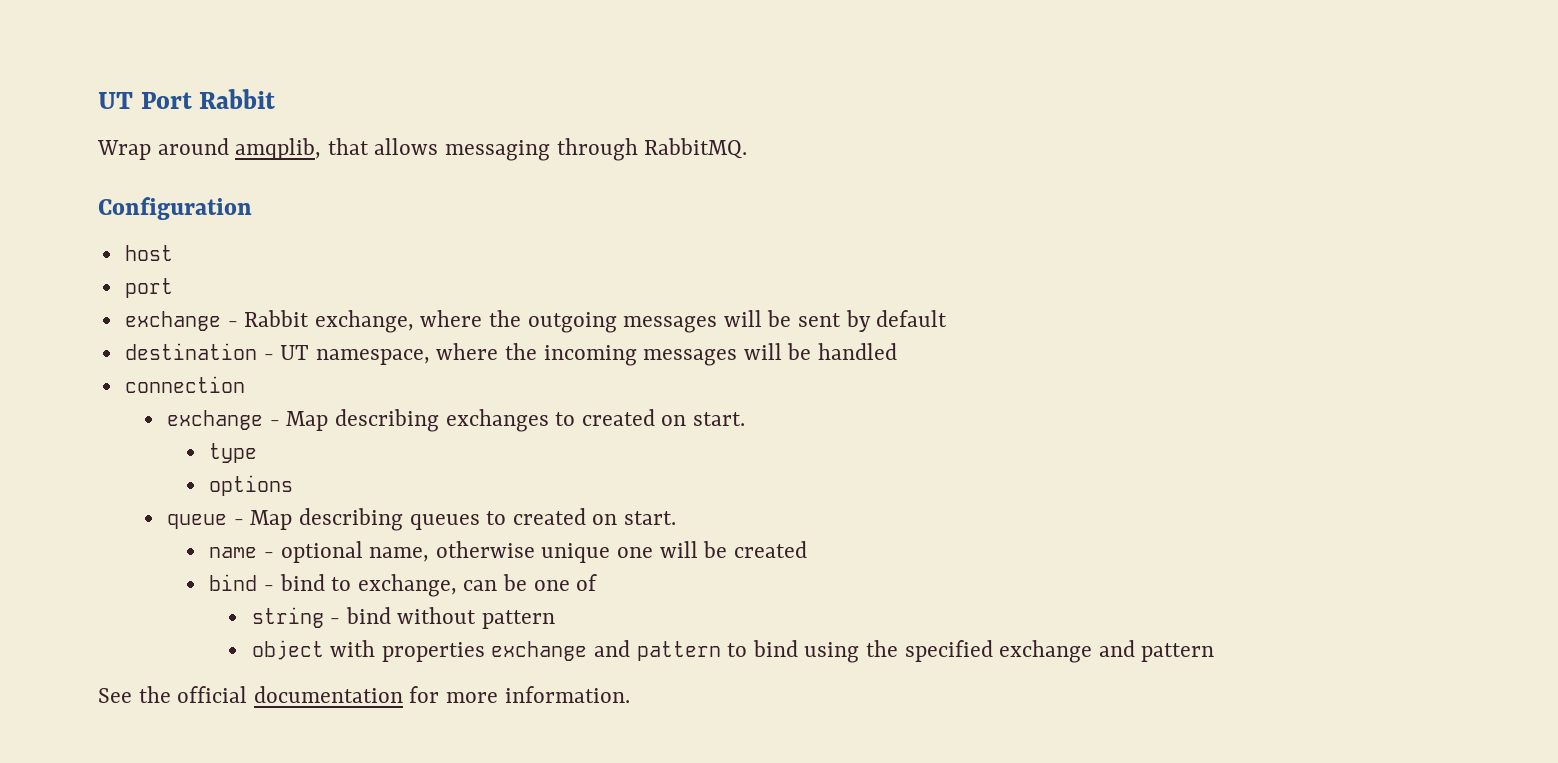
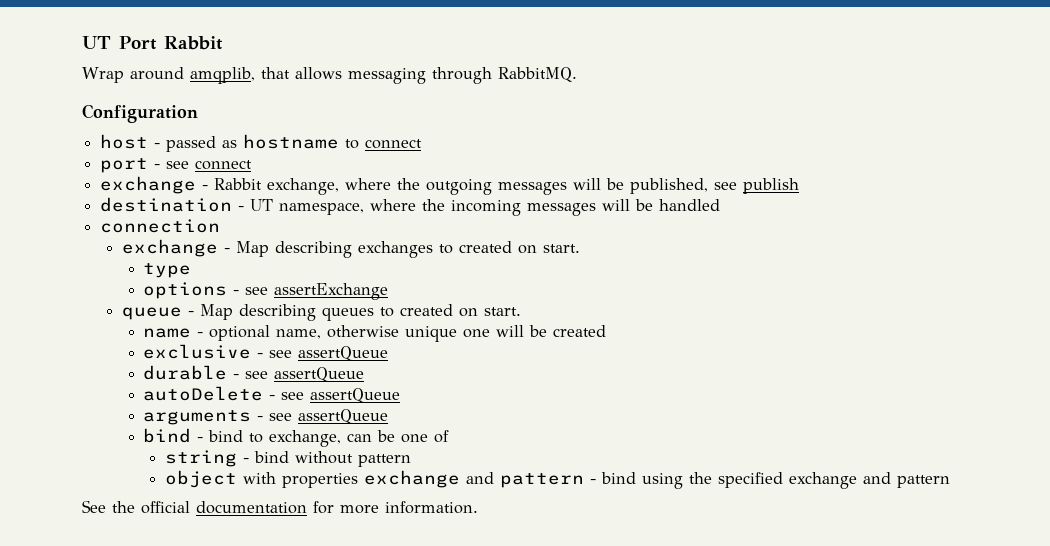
[124,278,173,298] // port -> [154,134,423,152] [100,158,253,173] - passed as hostname to connect // port - see connect
[798,310,948,332] sent by default -> [630,178,800,194] published, see publish
(294, 485) none -> [233,283,389,300] - see assertExchange
(807, 549) none -> [143,344,389,361] [143,365,365,382] [143,386,401,403] [143,409,389,425] // exclusive - see assertQueue // durable - see assertQueue // autoDelete - see assertQueue // arguments - see assertQueue
[727,643,748,657] to -> [590,479,597,484] -

